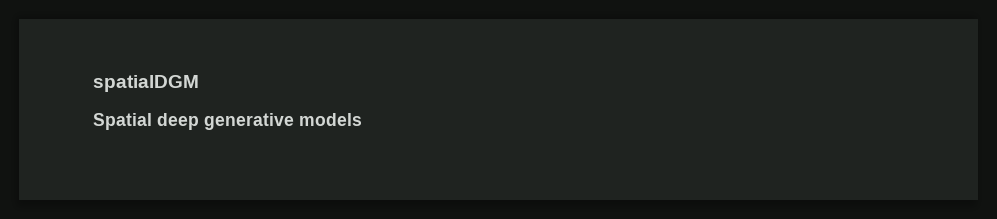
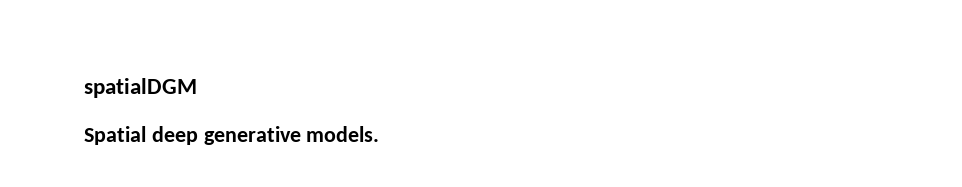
[299,113,362,126] models -> [306,126,380,142] models.

